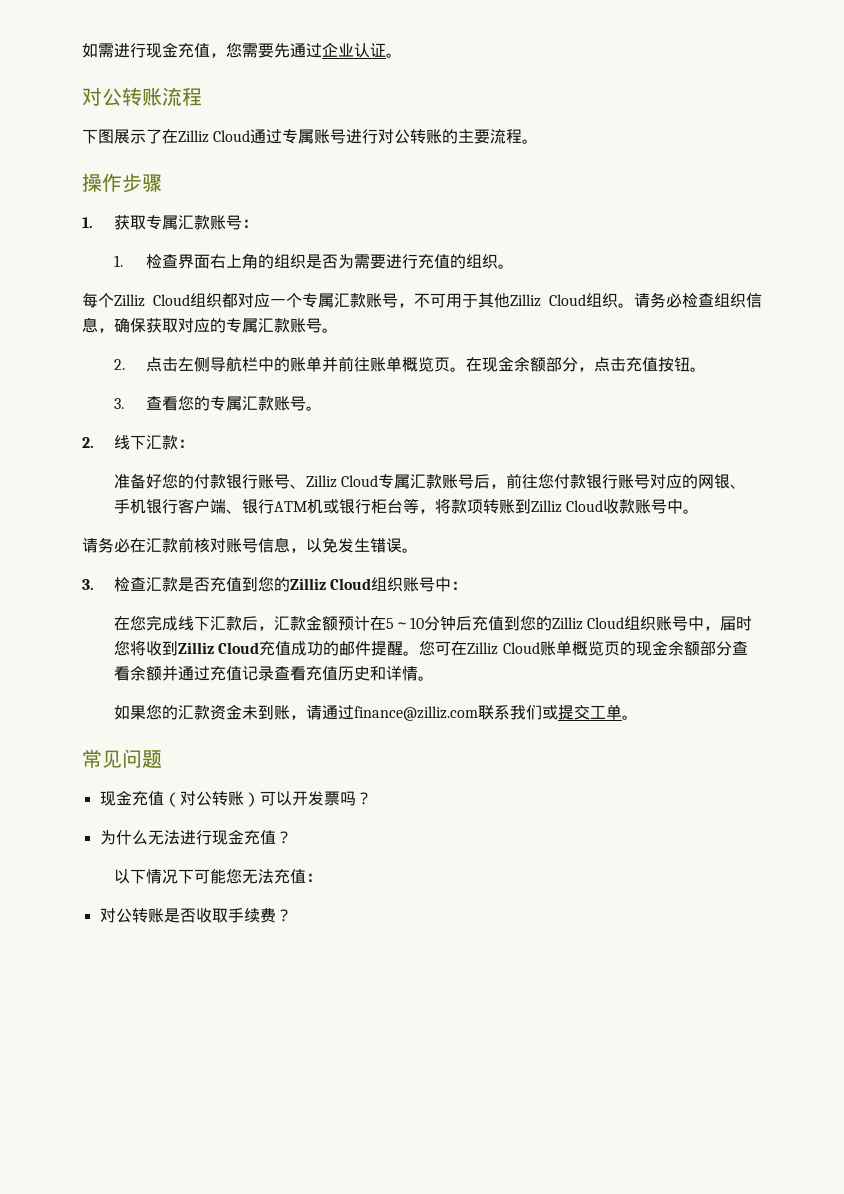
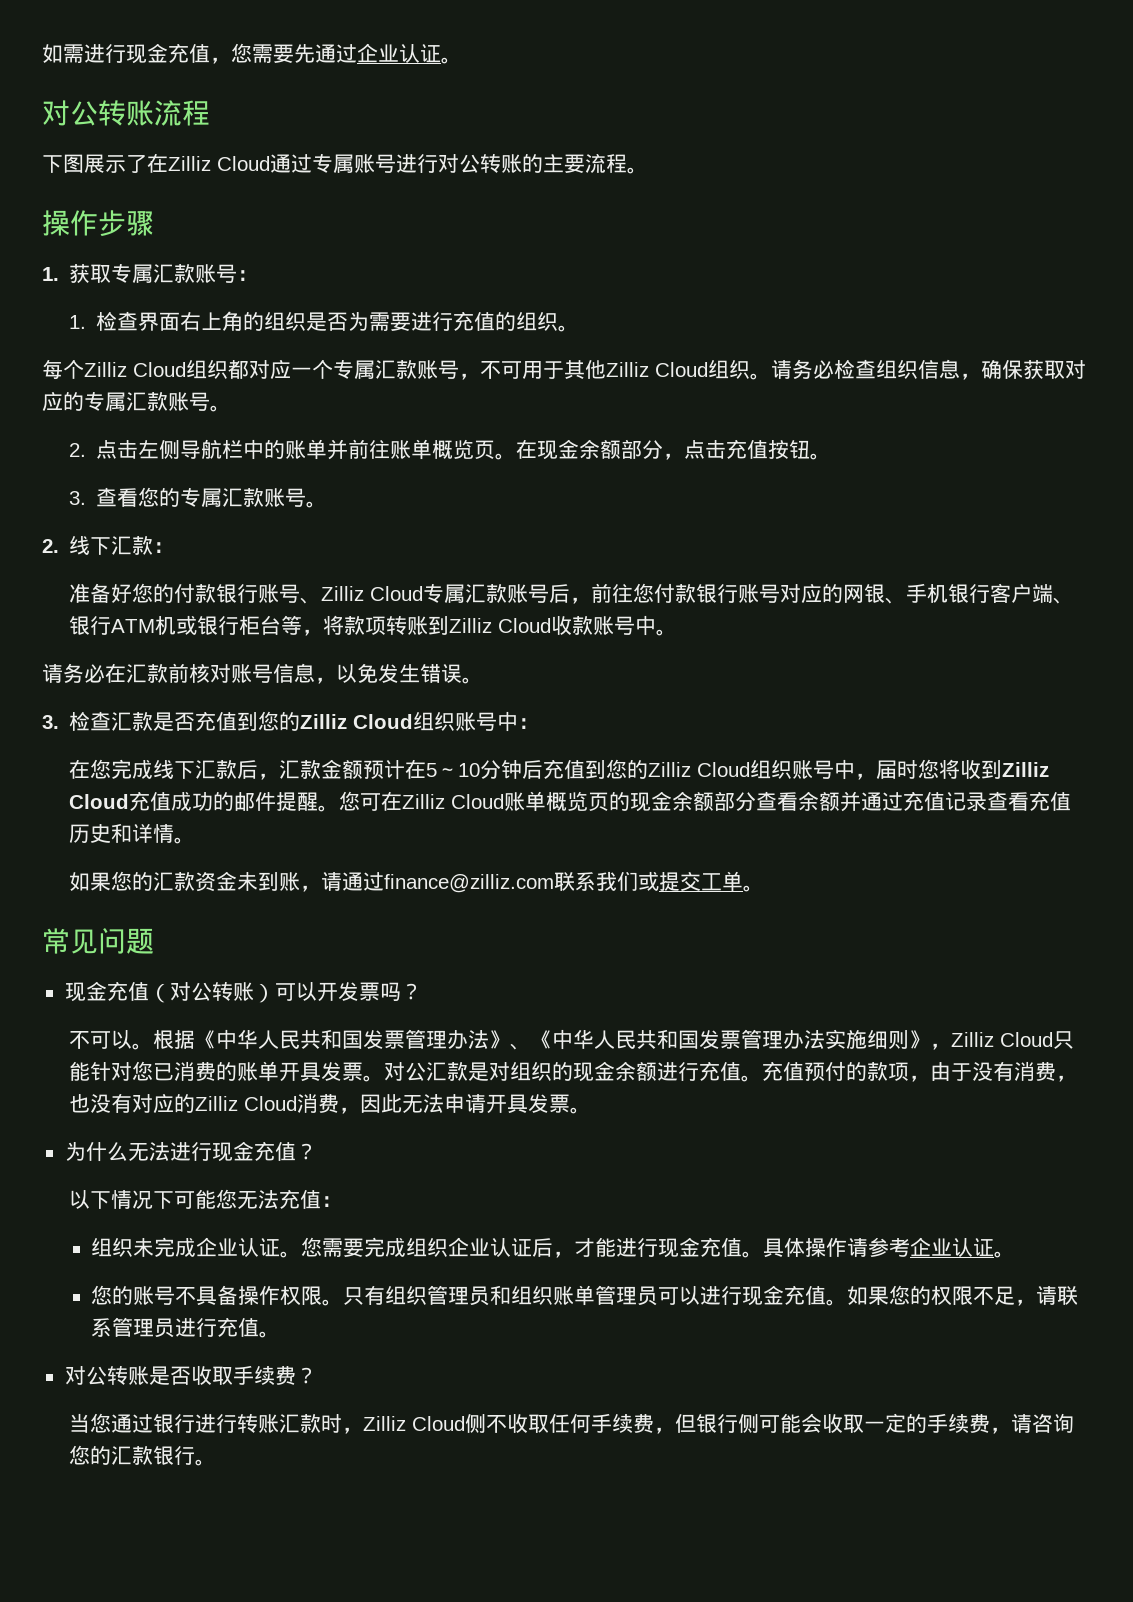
(372, 798) none -> [68,1029,1074,1050] [68,1061,1077,1082] [68,1093,591,1114] // 不可以。根据《中华人民共和国发票管理办法》、《中华人民共和国发票管理办法实施细则》，Zilliz Cloud只能针对您已消费的账单开具发票。对公汇款是对组织的现金余额进行充值。充值预付的款项，由于没有消费，也没有对应的Zilliz Cloud消费，因此无法申请开具发票。
(322, 877) none -> [91,1237,1016,1258] [91,1285,1079,1306] [91,1317,281,1338] // 组织未完成企业认证。您需要完成组织企业认证后，才能进行现金充值。具体操作请参考企业认证。 // 您的账号不具备操作权限。只有组织管理员和组织账单管理员可以进行现金充值。如果您的权限不足，请联系管理员进行充值。
(292, 915) none -> [68,1413,1074,1434] [68,1445,216,1466] // 当您通过银行进行转账汇款时，Zilliz Cloud侧不收取任何手续费，但银行侧可能会收取一定的手续费，请咨询您的汇款银行。

